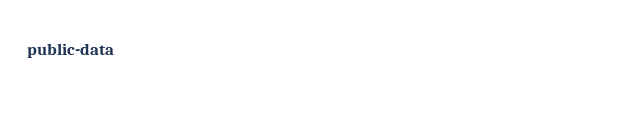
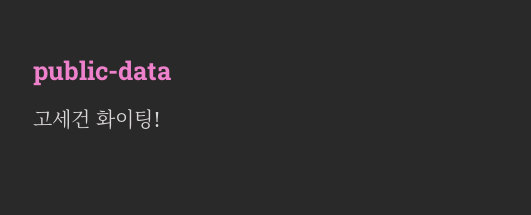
(114, 50) none -> [33,109,161,130] // 고세건 화이팅!

